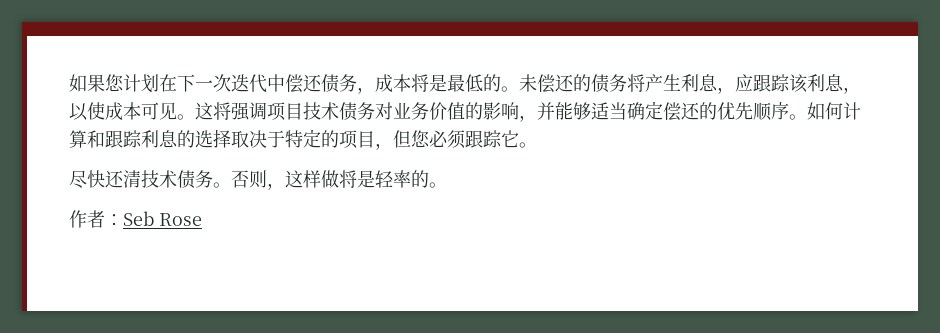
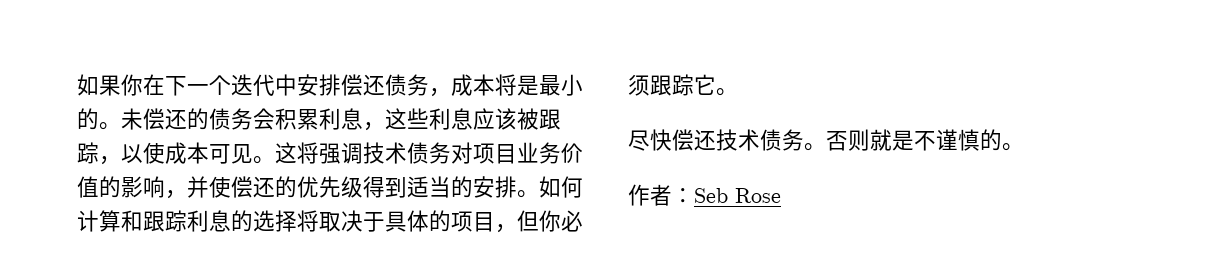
[105,74,285,93] 您计划在下一次迭代中 -> [121,74,341,96] 你在下一个迭代中安排
[465,74,483,92] 低 -> [561,74,583,96] 小
[627,74,844,94] 将产生利息，应跟踪该利息 -> [253,108,561,131] [77,142,99,164] 会积累利息，这些利息应该被跟踪
[267,102,303,121] 项目 -> (363, 153) none
(393, 111) none -> [473,143,517,164] 项目
[555,101,789,121] 能够适当确定偿还的优先顺序 -> [209,176,517,198] 使偿还的优先级得到适当的安排
[231,129,321,148] 取决于特定 -> [297,210,429,232] 将取决于具体
[411,130,430,148] 您 -> [539,210,561,232] 你
[105,170,141,188] 还清 -> [672,129,716,151] 偿还
[267,170,411,190] ，这样做将是轻率 -> [870,129,980,151] 就是不谨慎

